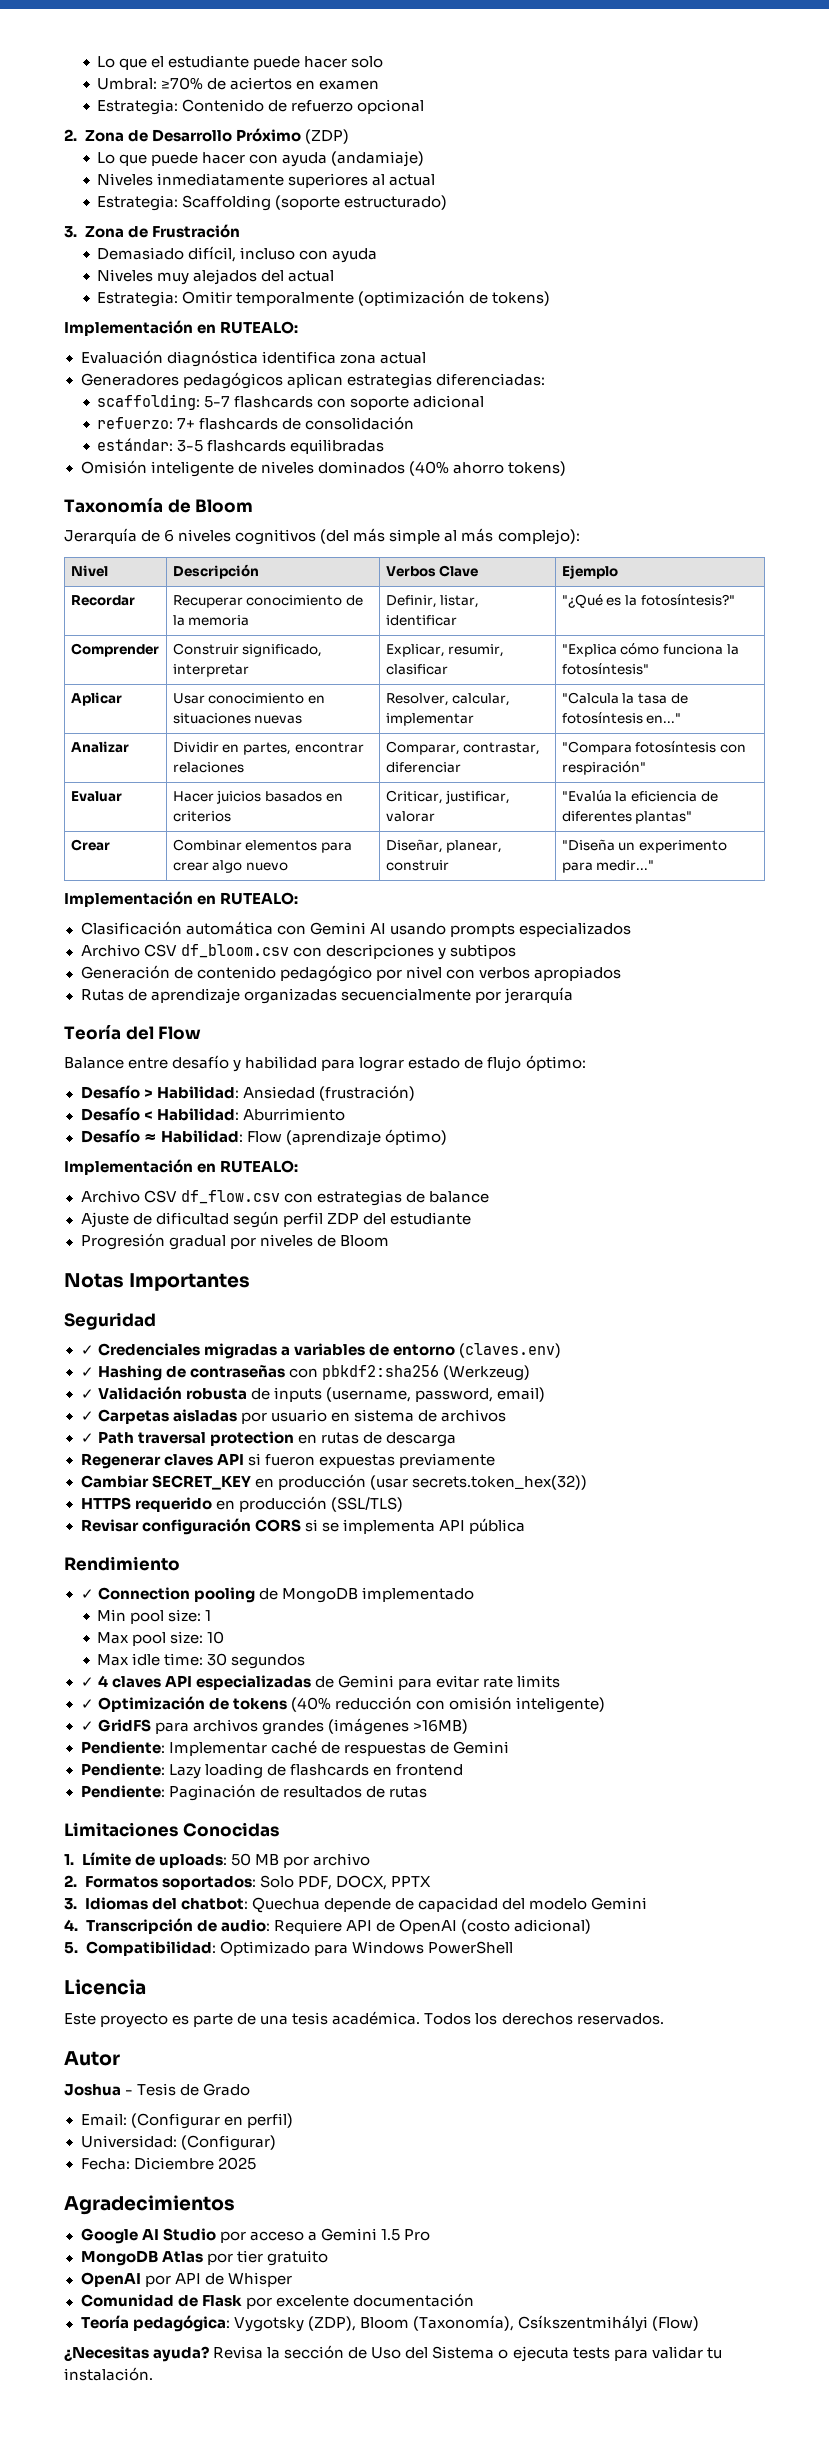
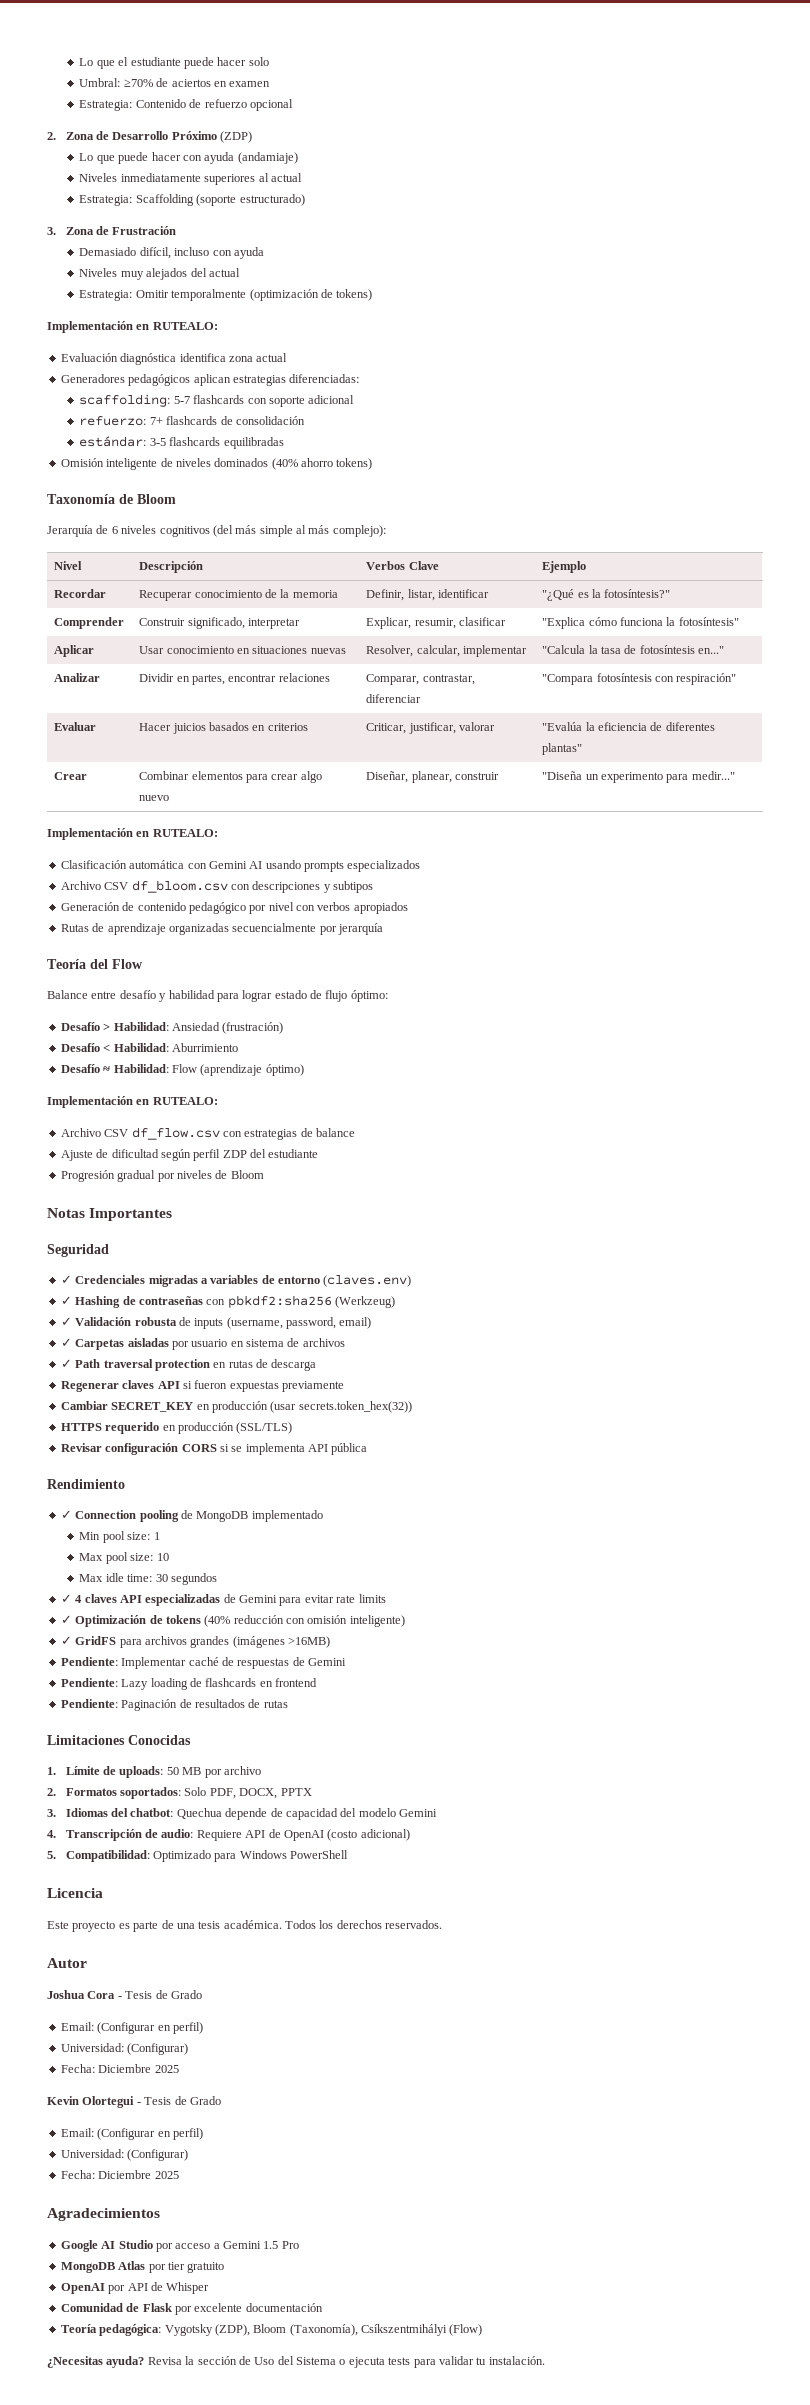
(121, 2090) none -> [87,1990,202,1999] [60,2022,203,2034] [60,2043,189,2055] [60,2064,179,2073] [47,2096,135,2108] Cora - Tesis de Grado // Email: (Configurar en perfil) // Universidad: (Configurar) // Fecha: Diciembre 2025 // Kevin Olortegui

